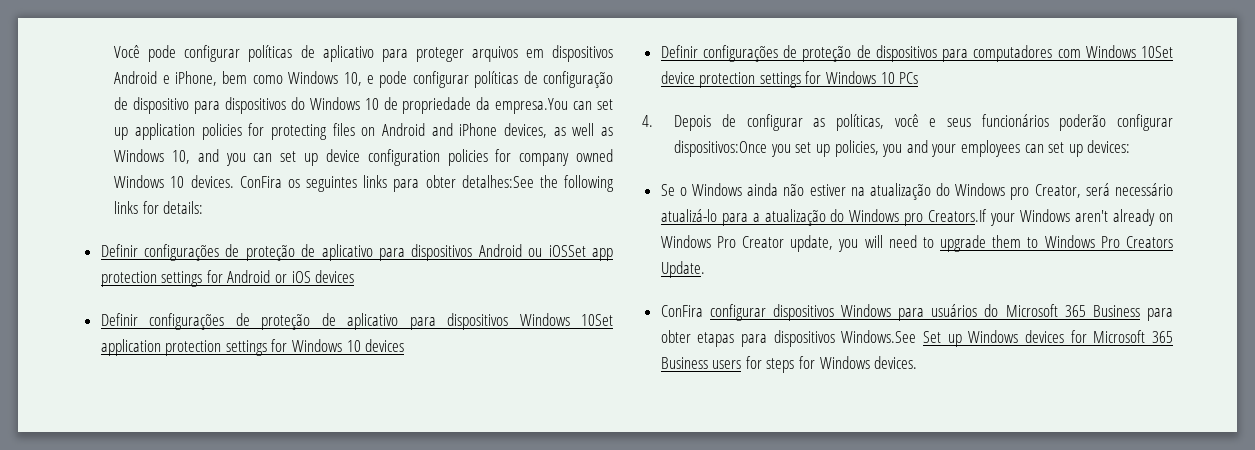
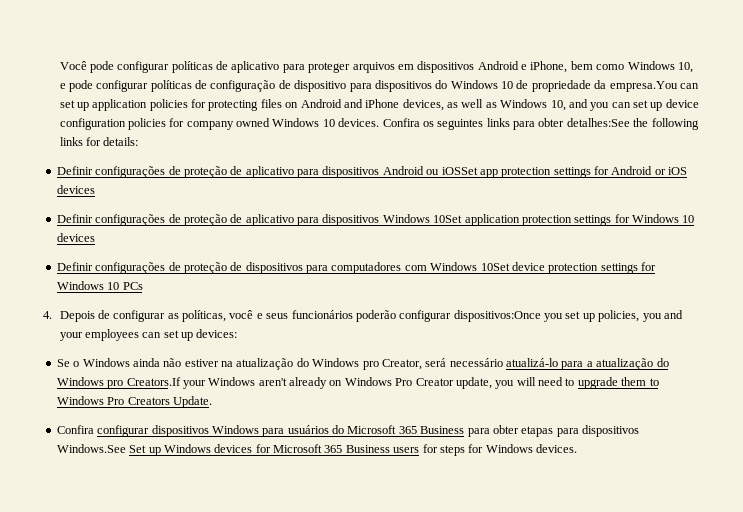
[239,176,282,188] ConFira -> [382,118,420,127] Confira
[660,305,703,317] ConFira -> [56,425,94,434] Confira

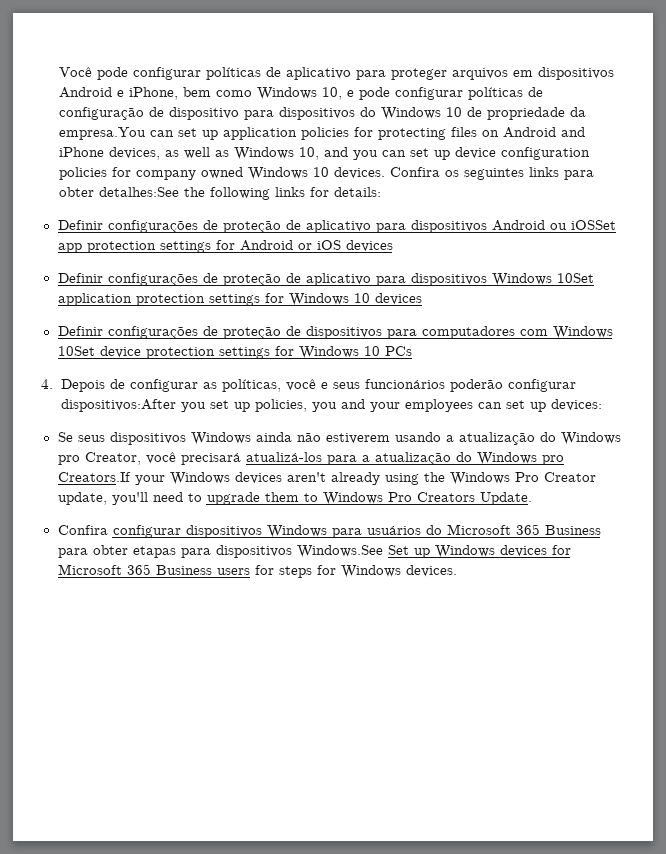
[453,310,541,322] dispositivos:Once -> [60,399,176,412] dispositivos:After
[73,361,80,367] o -> [77,432,186,445] seus dispositivos
[184,359,233,367] estiver na -> [325,432,454,444] estiverem usando a
[425,358,558,367] será necessário atualizá-lo -> [145,452,322,465] você precisará atualizá-los
(256, 381) none -> [234,472,282,484] devices
[329,380,343,386] on -> [384,472,445,485] using the
[495,377,536,389] you will -> [111,492,148,505] you'll

